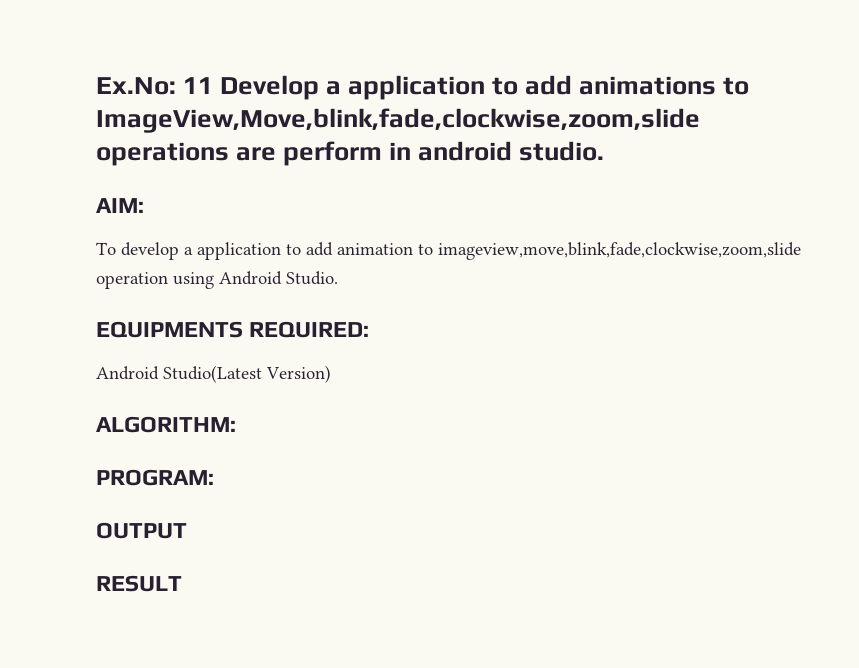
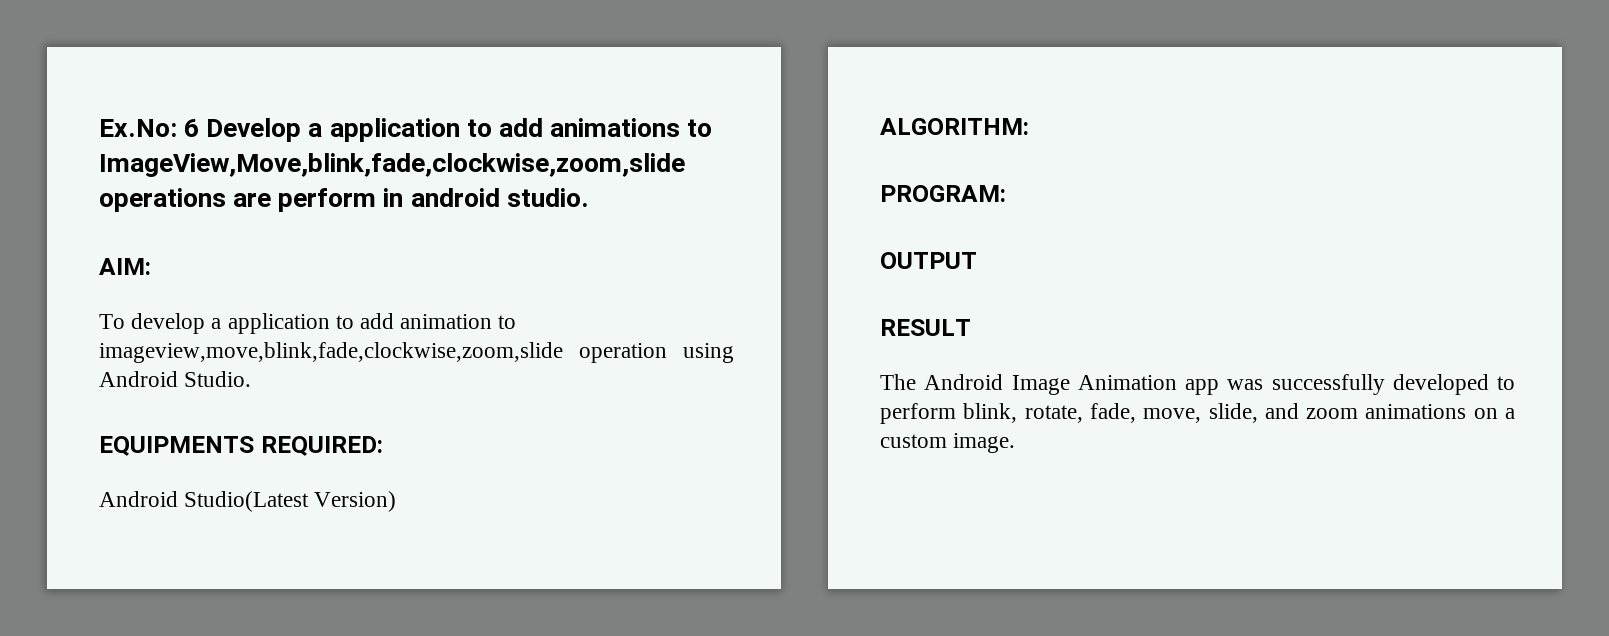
[183,77,214,94] 11 -> [184,119,200,137] 6
(182, 583) none -> [880,374,1515,395] [880,403,1515,424] [880,433,1016,453] // The Android Image Animation app was successfully developed to perform blink, rotate, fade, move, slide, and zoom animations on a custom image.

